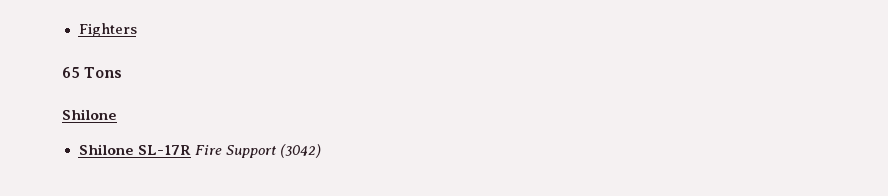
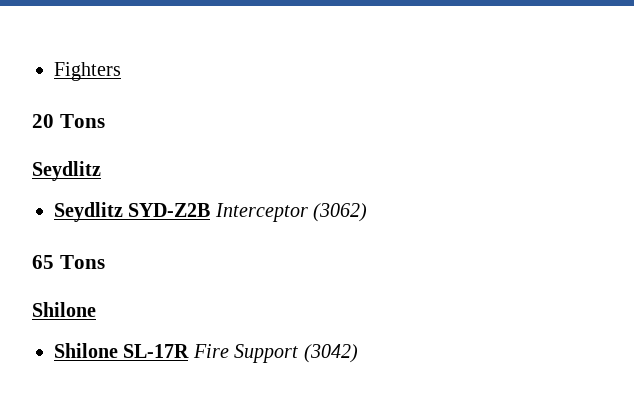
(137, 30) none -> [32,114,105,128] [32,161,101,181] [54,202,368,222] // 20 Tons // Seydlitz // Seydlitz SYD-Z2B Interceptor (3062)

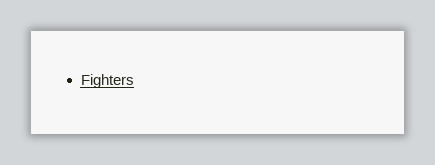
[32,114,105,128] [32,161,101,181] [54,202,368,222] [32,255,105,269] [32,302,96,317] [54,343,358,363] // 20 Tons // Seydlitz // Seydlitz SYD-Z2B Interceptor (3062) // 65 Tons // Shilone // Shilone SL-17R Fire Support (3042) -> (134, 81) none

